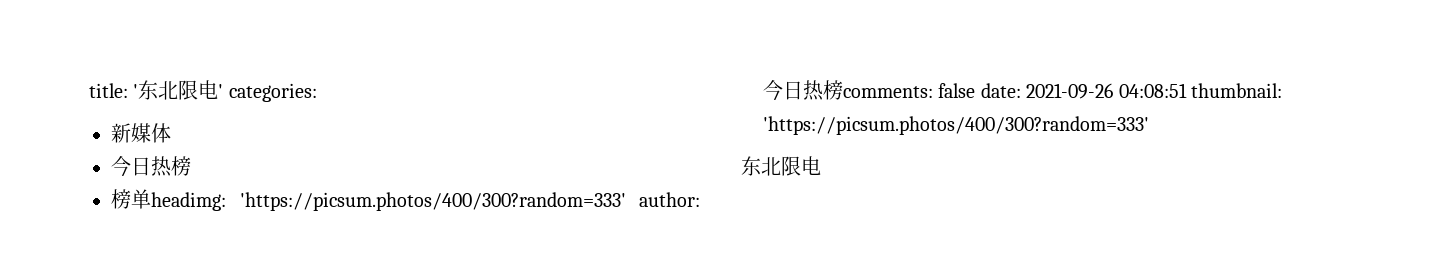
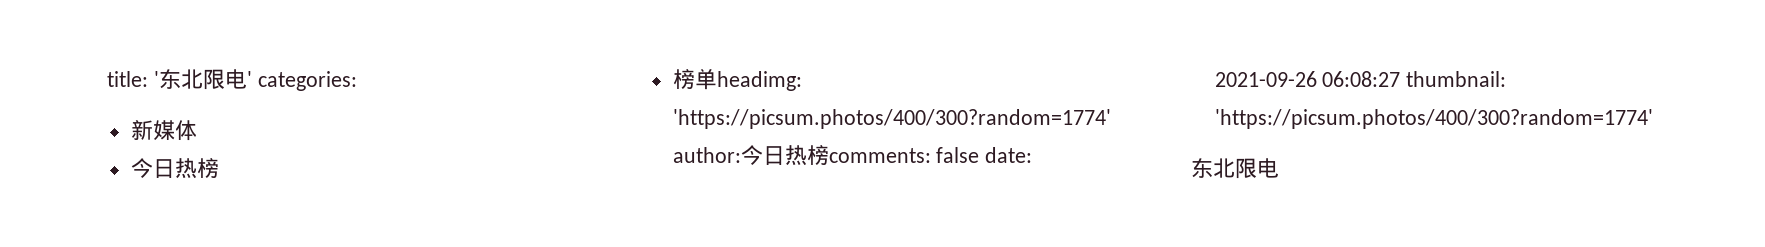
[239,192,626,211] 'https://picsum.photos/400/300?random=333' -> [672,109,1111,129] 'https://picsum.photos/400/300?random=1774'
[1118,83,1282,98] [763,116,1149,135] 04:08:51 thumbnail: 'https://picsum.photos/400/300?random=333' -> [1322,71,1507,87] [1214,109,1653,129] 06:08:27 thumbnail: 'https://picsum.photos/400/300?random=1774'

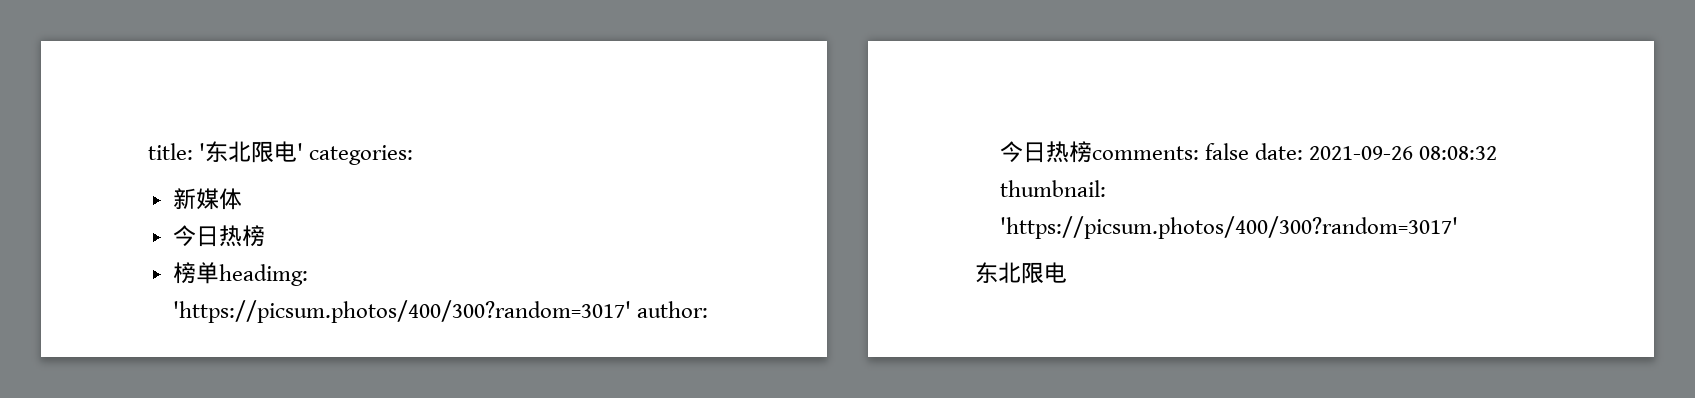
[672,109,1111,129] 'https://picsum.photos/400/300?random=1774' -> [172,300,631,323] 'https://picsum.photos/400/300?random=3017'
[1322,71,1507,87] [1214,109,1653,129] 06:08:27 thumbnail: 'https://picsum.photos/400/300?random=1774' -> [1419,146,1498,160] [999,180,1106,197] [999,216,1458,239] 08:08:32 thumbnail: 'https://picsum.photos/400/300?random=3017'

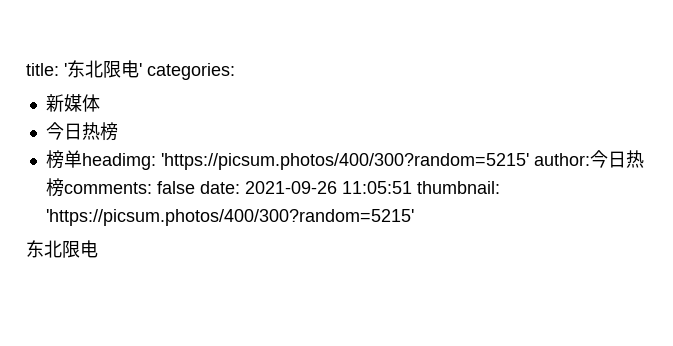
[172,300,631,323] 'https://picsum.photos/400/300?random=3017' -> [160,153,529,170] 'https://picsum.photos/400/300?random=5215'
[1419,146,1498,160] [999,180,1106,197] [999,216,1458,239] 08:08:32 thumbnail: 'https://picsum.photos/400/300?random=3017' -> [341,181,500,194] [45,209,414,226] 11:05:51 thumbnail: 'https://picsum.photos/400/300?random=5215'

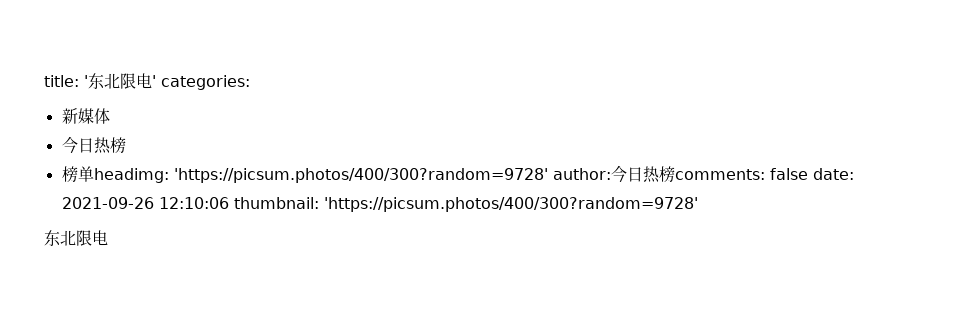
[160,153,529,170] 'https://picsum.photos/400/300?random=5215' -> [173,168,548,183] 'https://picsum.photos/400/300?random=9728'
[341,181,500,194] [45,209,414,226] 11:05:51 thumbnail: 'https://picsum.photos/400/300?random=5215' -> [158,197,698,212] 12:10:06 thumbnail: 'https://picsum.photos/400/300?random=9728'

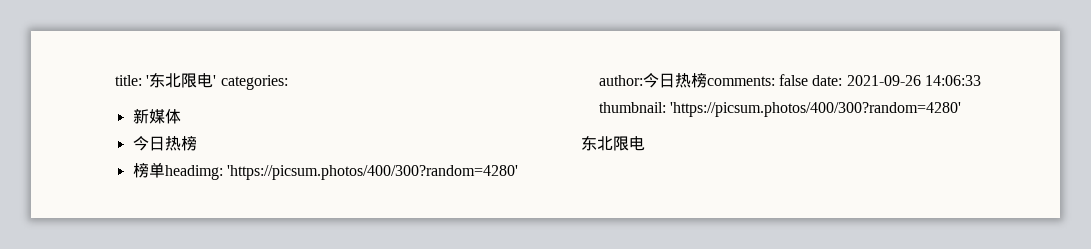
[173,168,548,183] 'https://picsum.photos/400/300?random=9728' -> [226,165,518,180] 'https://picsum.photos/400/300?random=4280'
[158,197,698,212] 12:10:06 thumbnail: 'https://picsum.photos/400/300?random=9728' -> [924,75,981,86] [598,102,961,117] 14:06:33 thumbnail: 'https://picsum.photos/400/300?random=4280'

